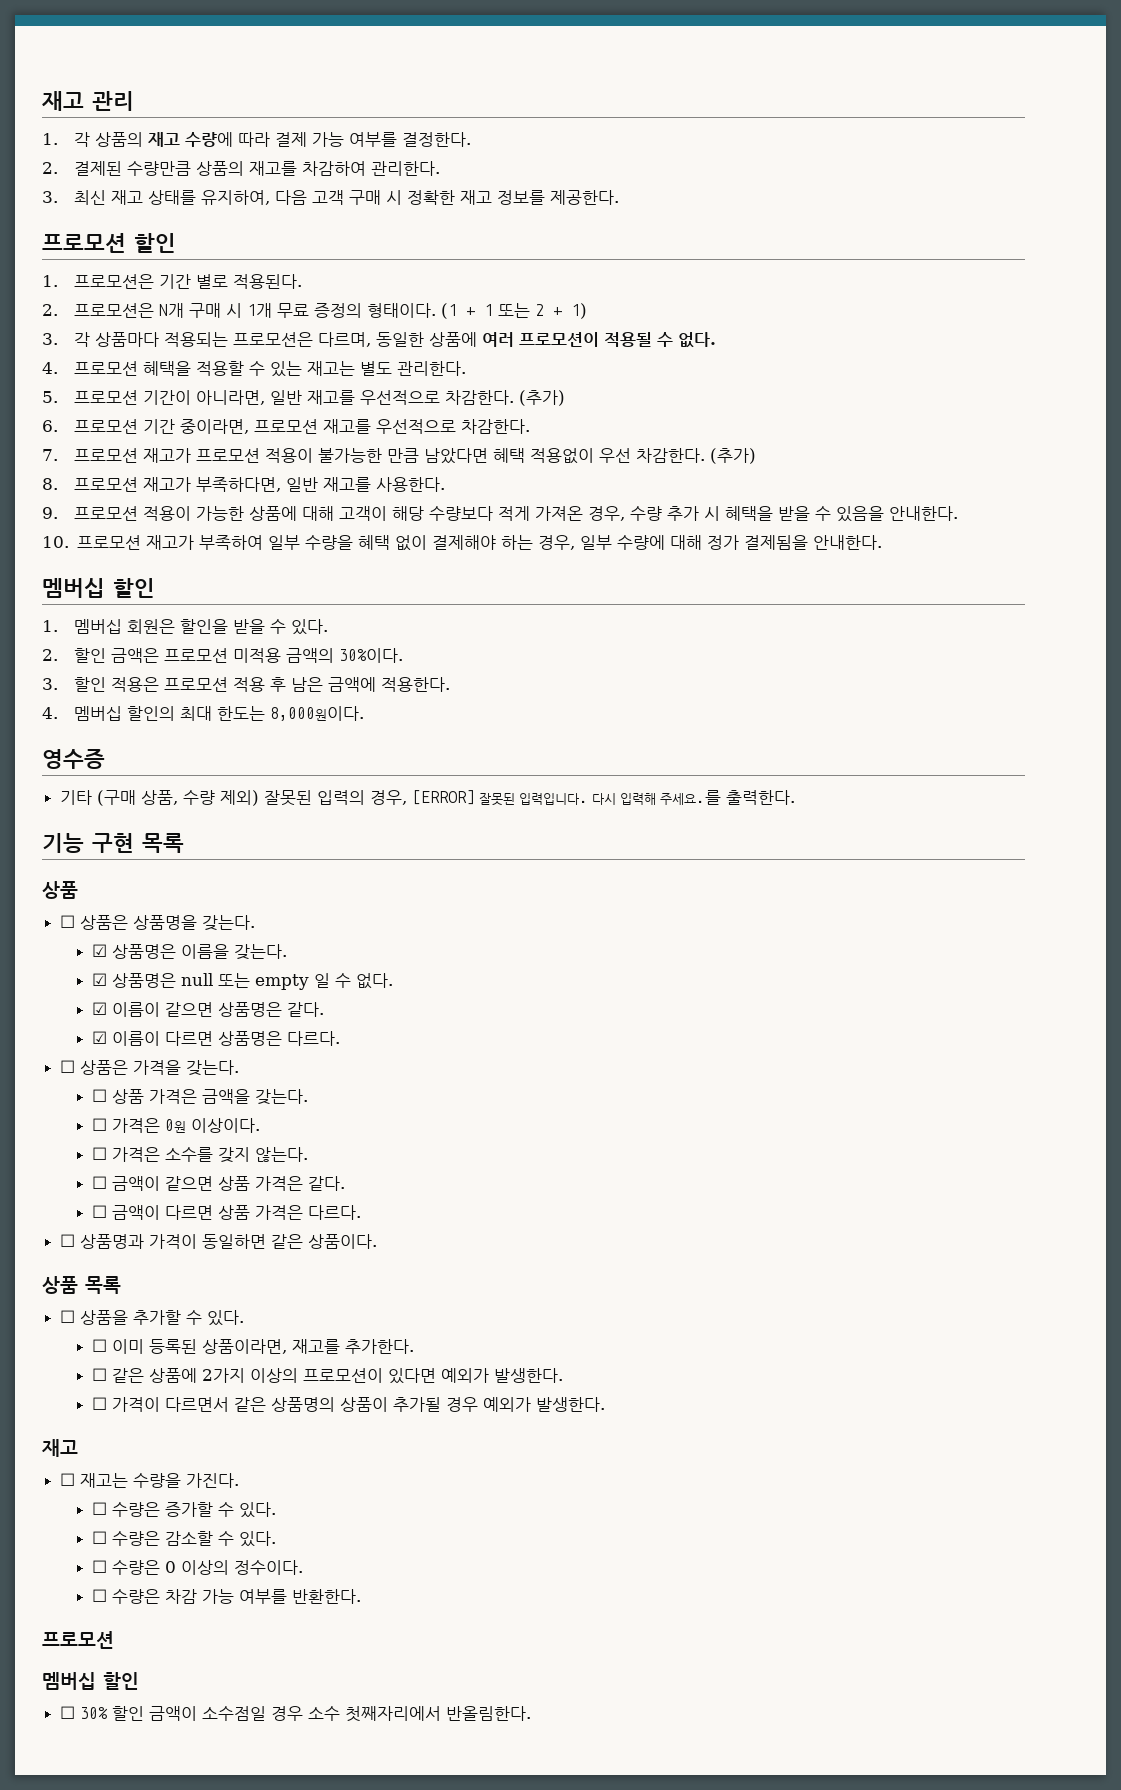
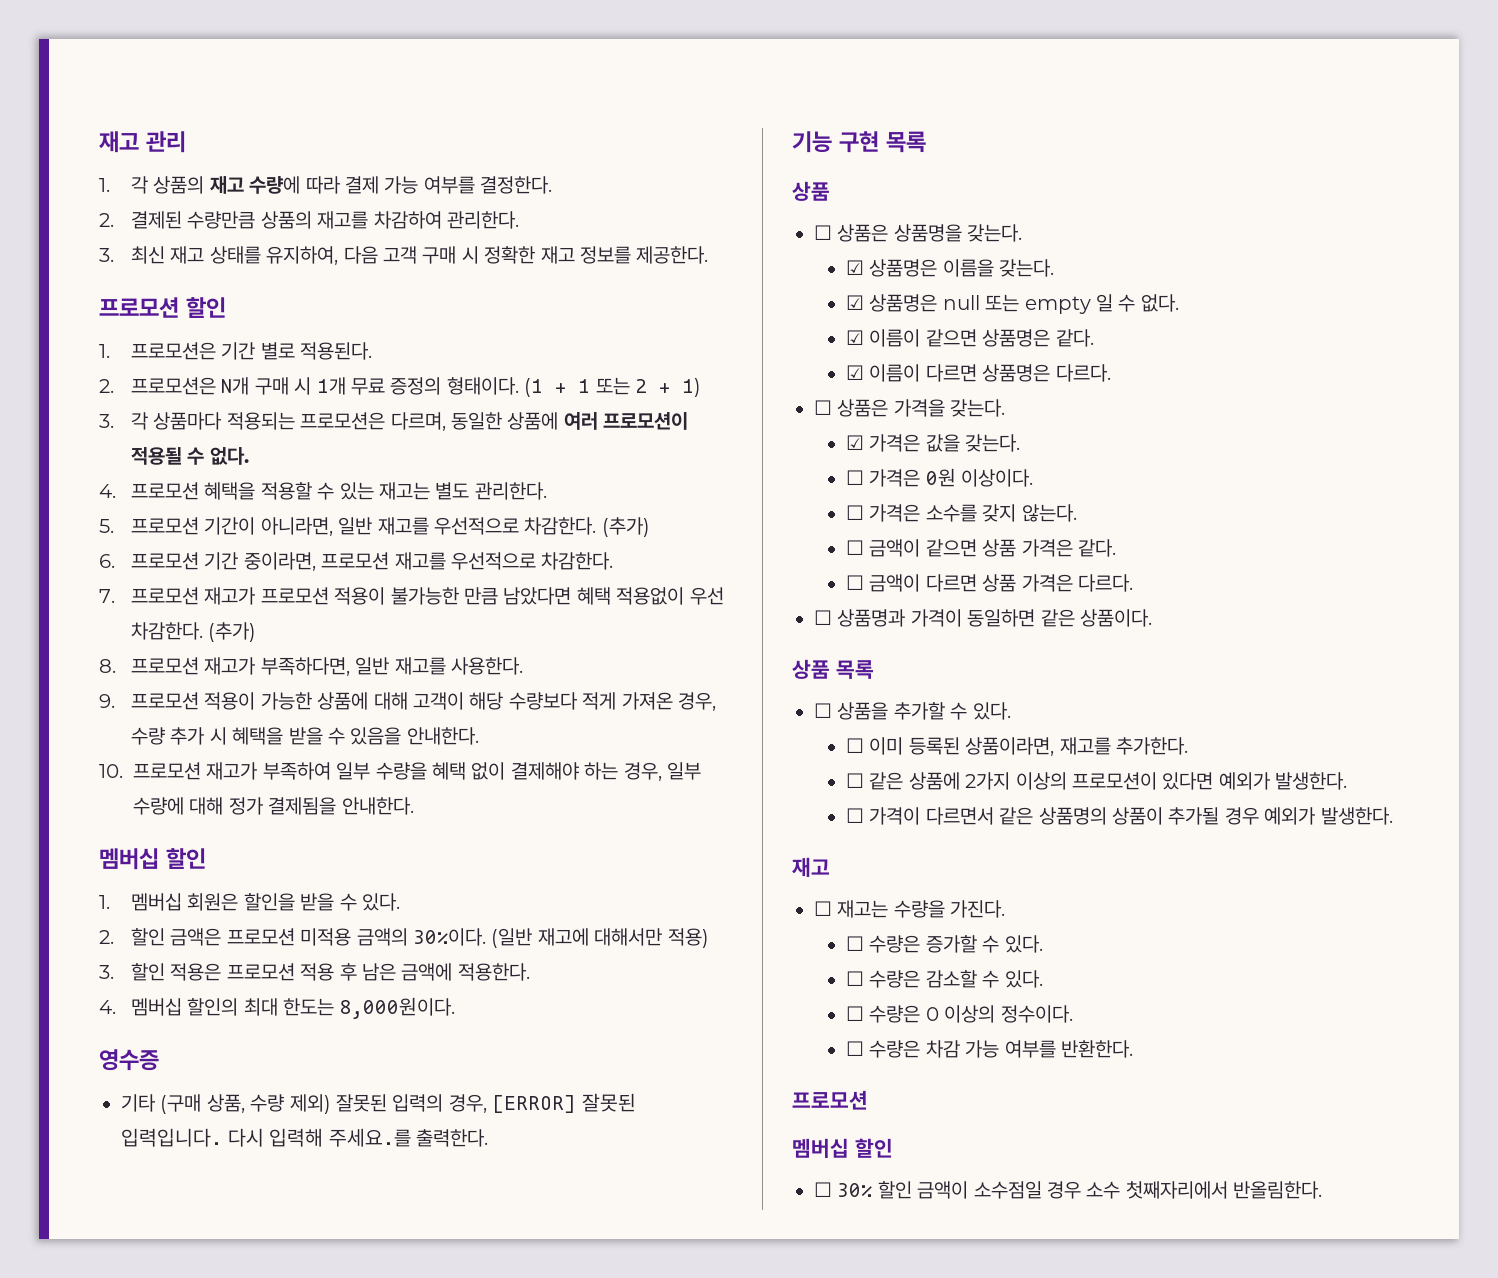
(403, 655) none -> [491,928,709,948] (일반 재고에 대해서만 적용)
[91,1089,250,1104] ☐ 상품 가격은 금액을 -> [845,434,960,452] ☑ 가격은 값을

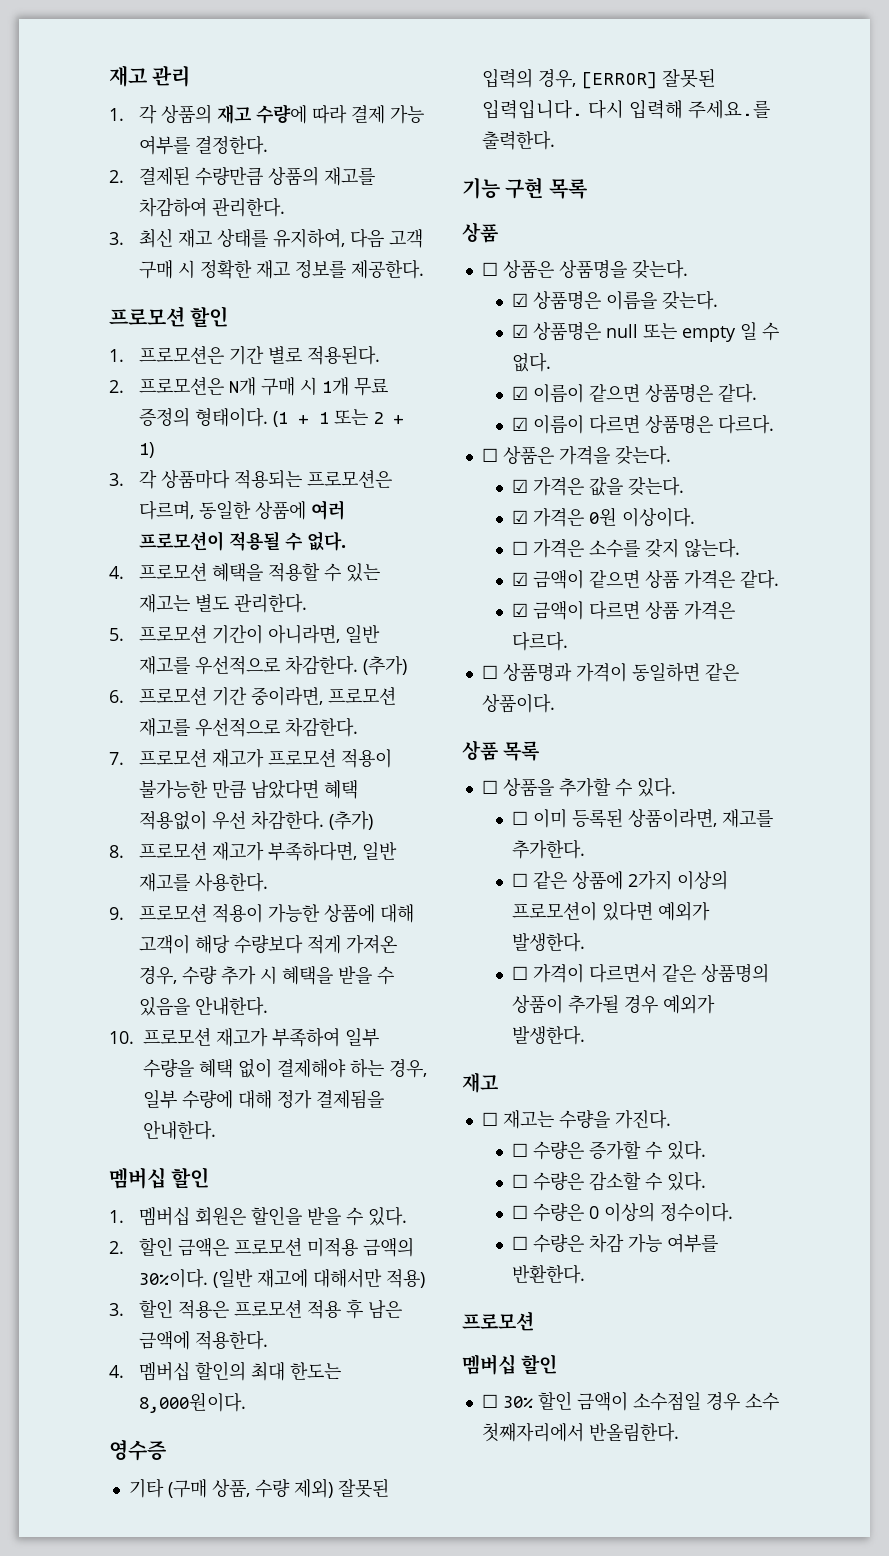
[845,470,864,485] ☐ -> [512,510,529,524] ☑
[845,540,864,555] ☐ -> [512,572,529,586] ☑
[845,575,864,590] ☐ -> [512,603,529,617] ☑

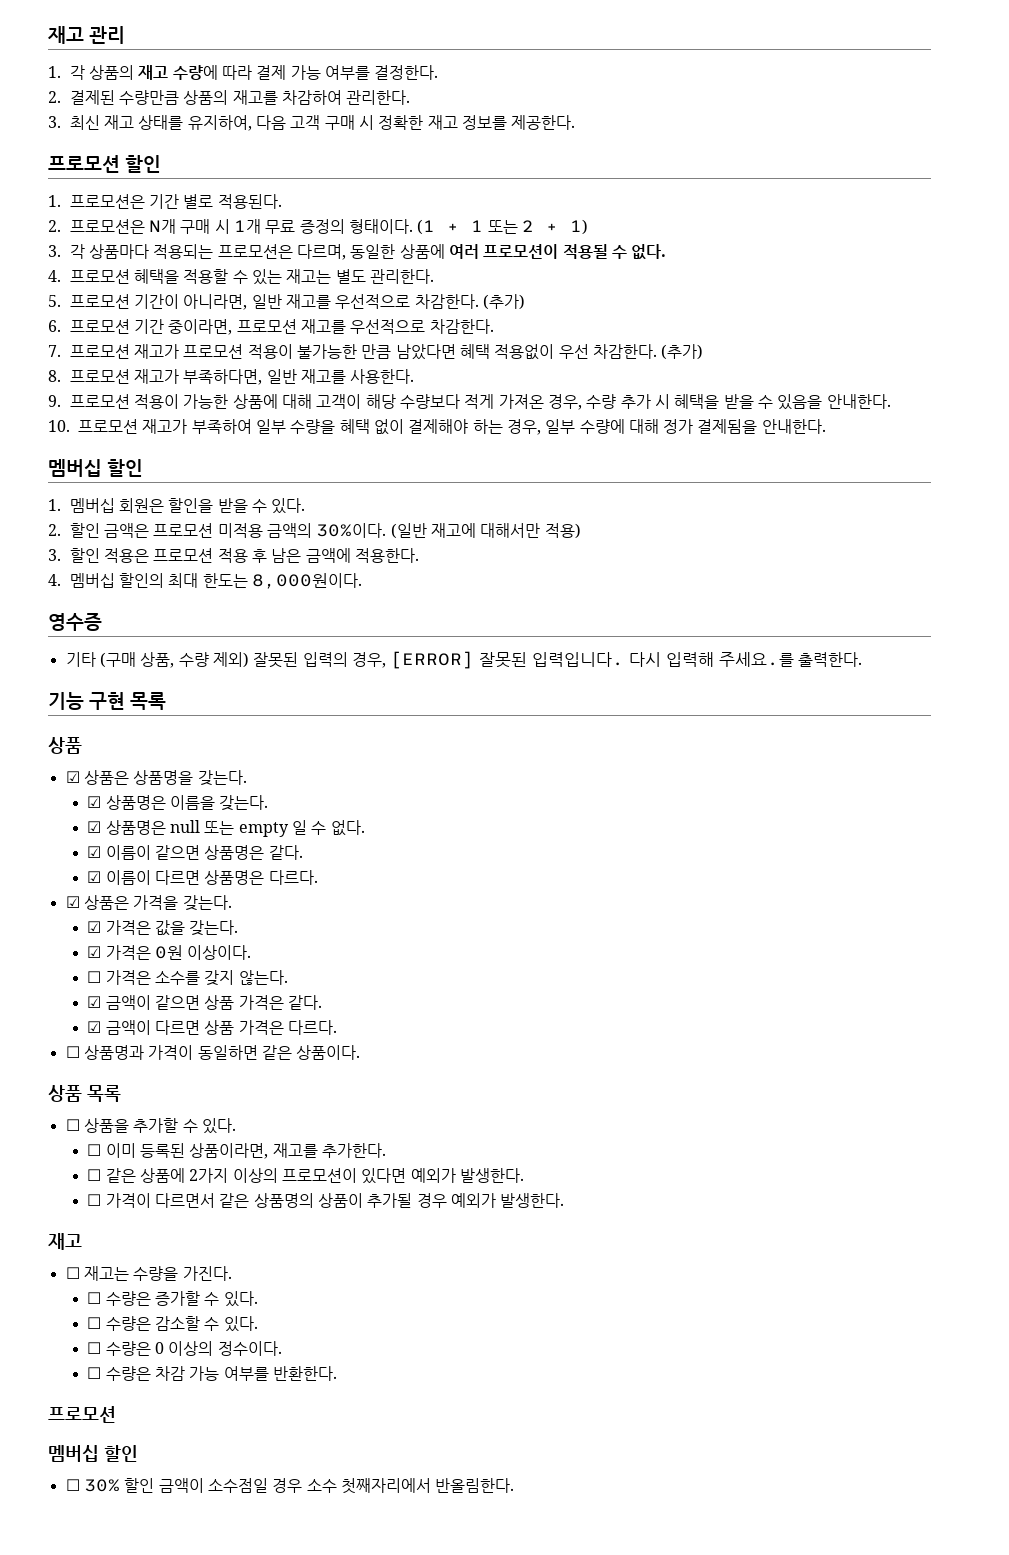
[481,262,498,276] ☐ -> [65,771,80,783] ☑
[481,448,498,462] ☐ -> [65,896,80,908] ☑

